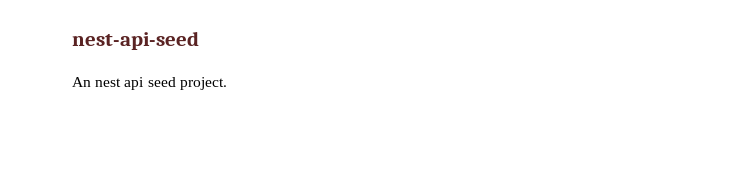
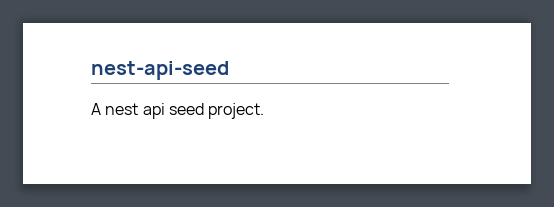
[72,77,91,87] An -> [91,103,101,115] A

